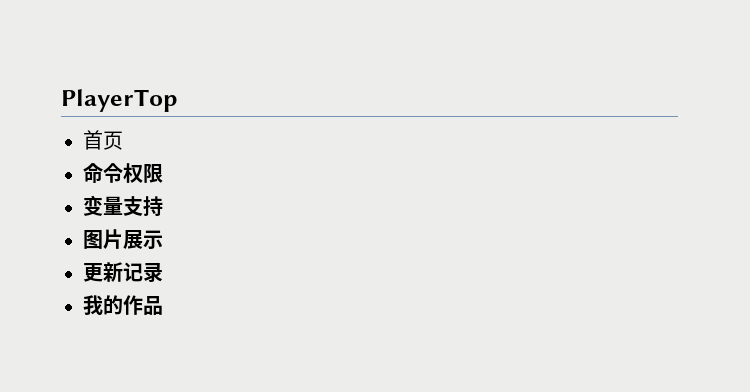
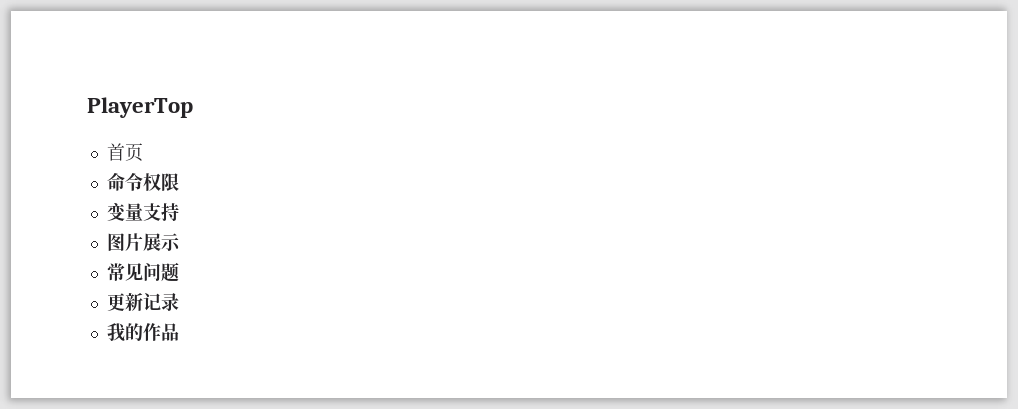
(163, 239) none -> [106,262,179,282] // 常见问题

